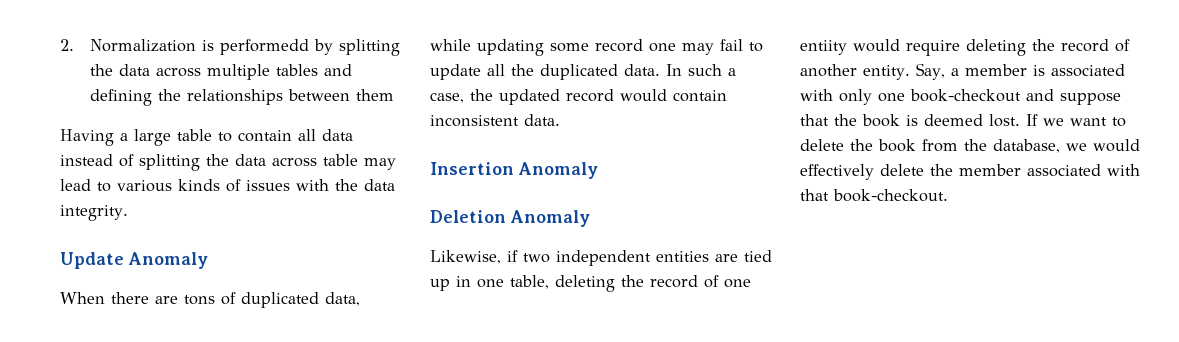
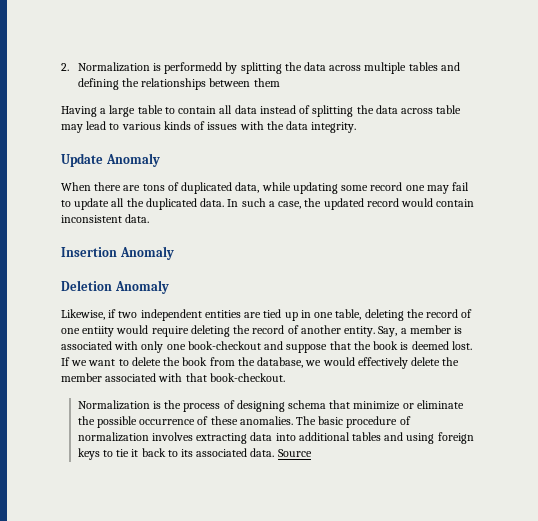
(948, 195) none -> [77,400,464,412] [77,416,411,428] [77,432,474,444] [77,448,312,460] // Normalization is the process of designing schema that minimize or eliminate the possible occurrence of these anomalies. The basic procedure of normalization involves extracting data into additional tables and using foreign keys to tie it back to its associated data. Source

